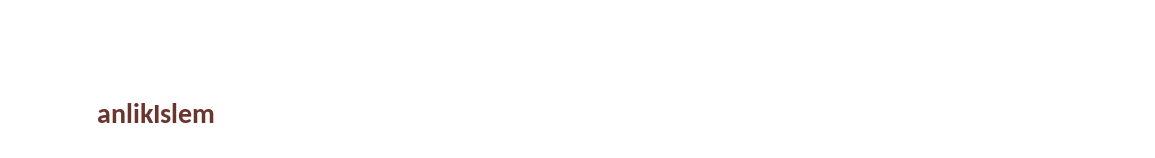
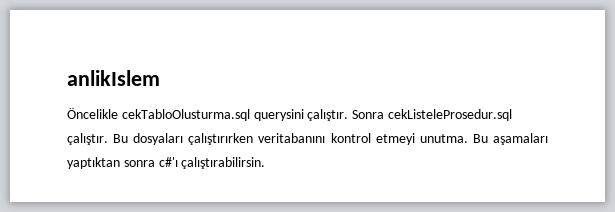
(215, 113) none -> [67,108,512,121] [67,133,548,145] [67,157,266,169] // Öncelikle cekTabloOlusturma.sql querysini çalıştır. Sonra cekListeleProsedur.sql çalıştır. Bu dosyaları çalıştırırken veritabanını kontrol etmeyi unutma. Bu aşamaları yaptıktan sonra c#'ı çalıştırabilirsin.

